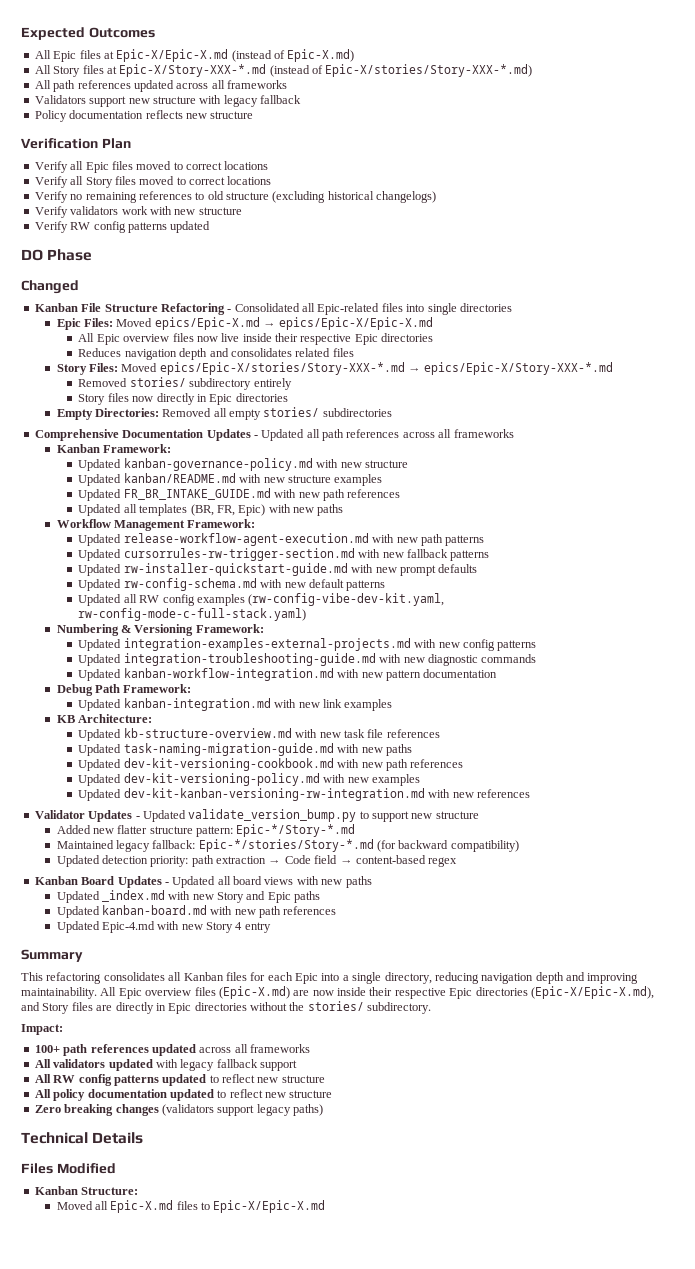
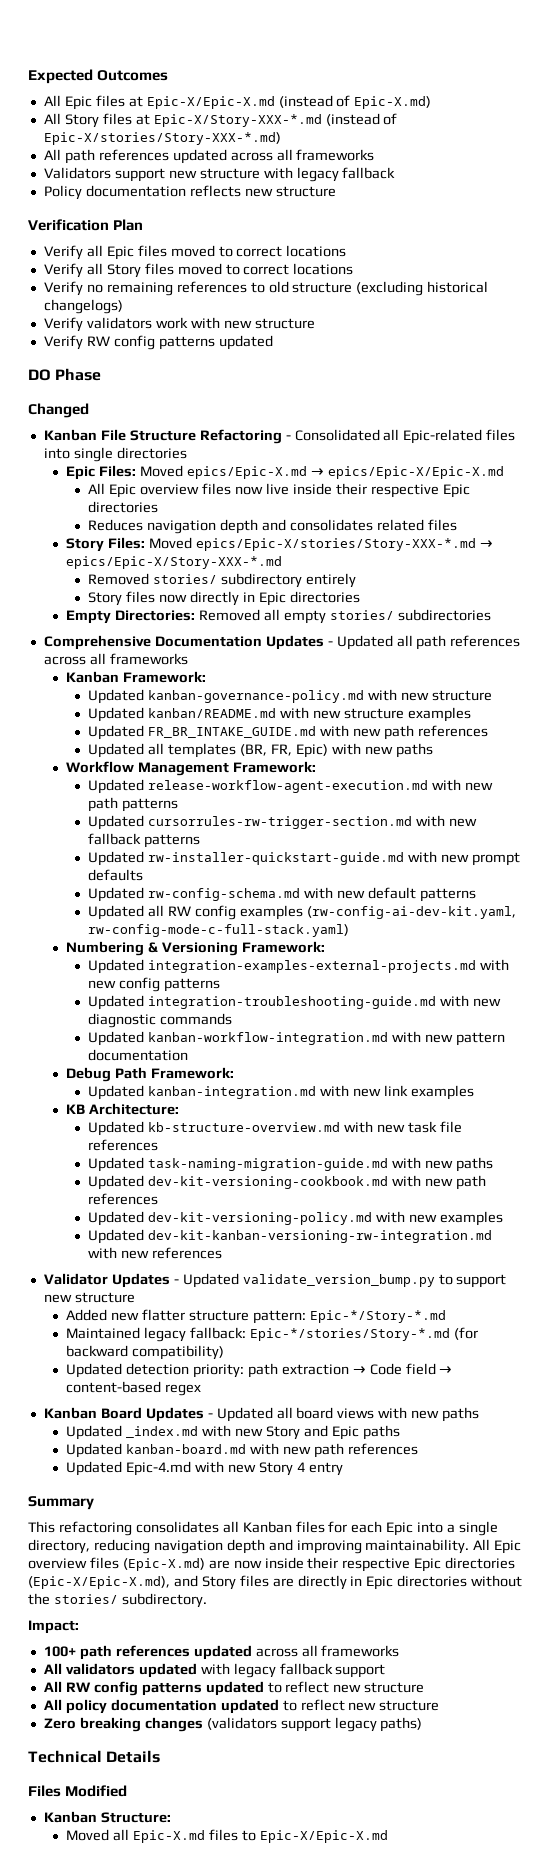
[248,593,445,606] (rw-config-vibe-dev-kit.yaml, -> [306,906,516,919] (rw-config-ai-dev-kit.yaml,

